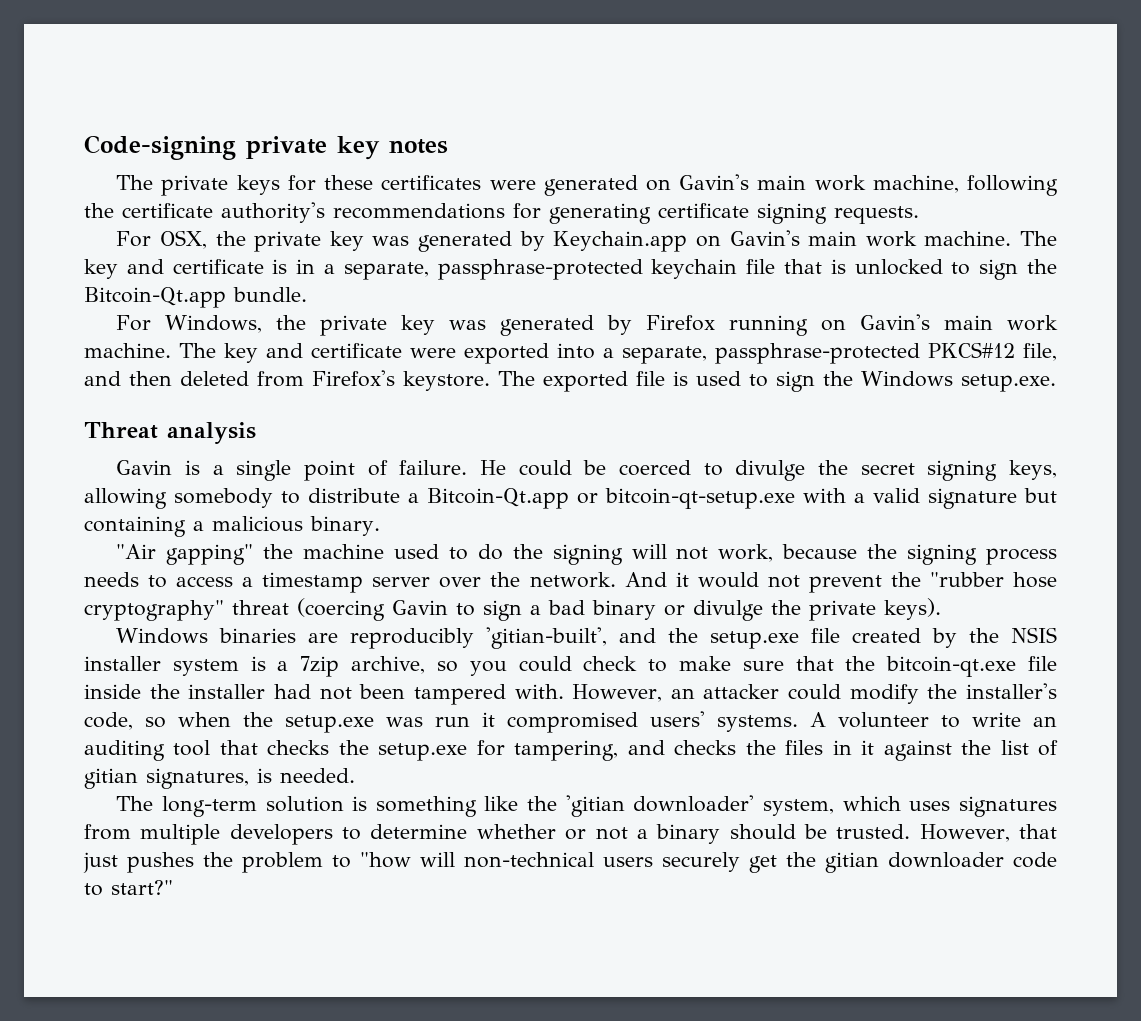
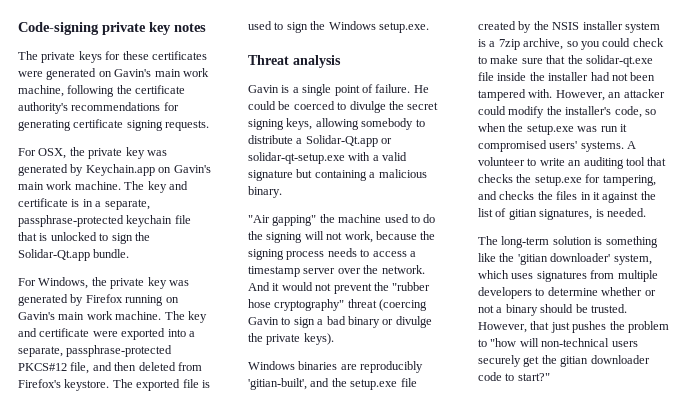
[84,287,226,308] Bitcoin-Qt.app -> [18,249,90,261] Solidar-Qt.app
[427,488,795,509] Bitcoin-Qt.app or bitcoin-qt-setup.exe -> [305,135,393,147] [248,152,345,164] Solidar-Qt.app or solidar-qt-setup.exe
[886,656,1017,677] bitcoin-qt.exe -> [585,55,653,67] solidar-qt.exe

